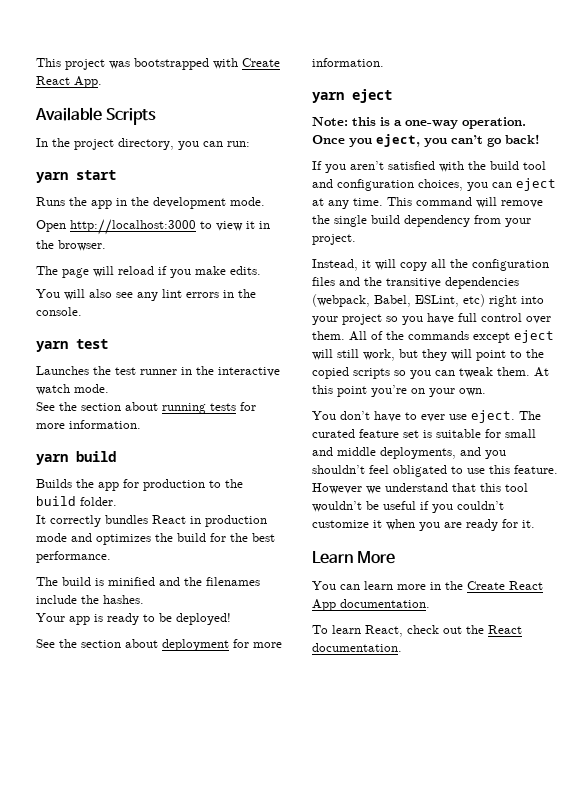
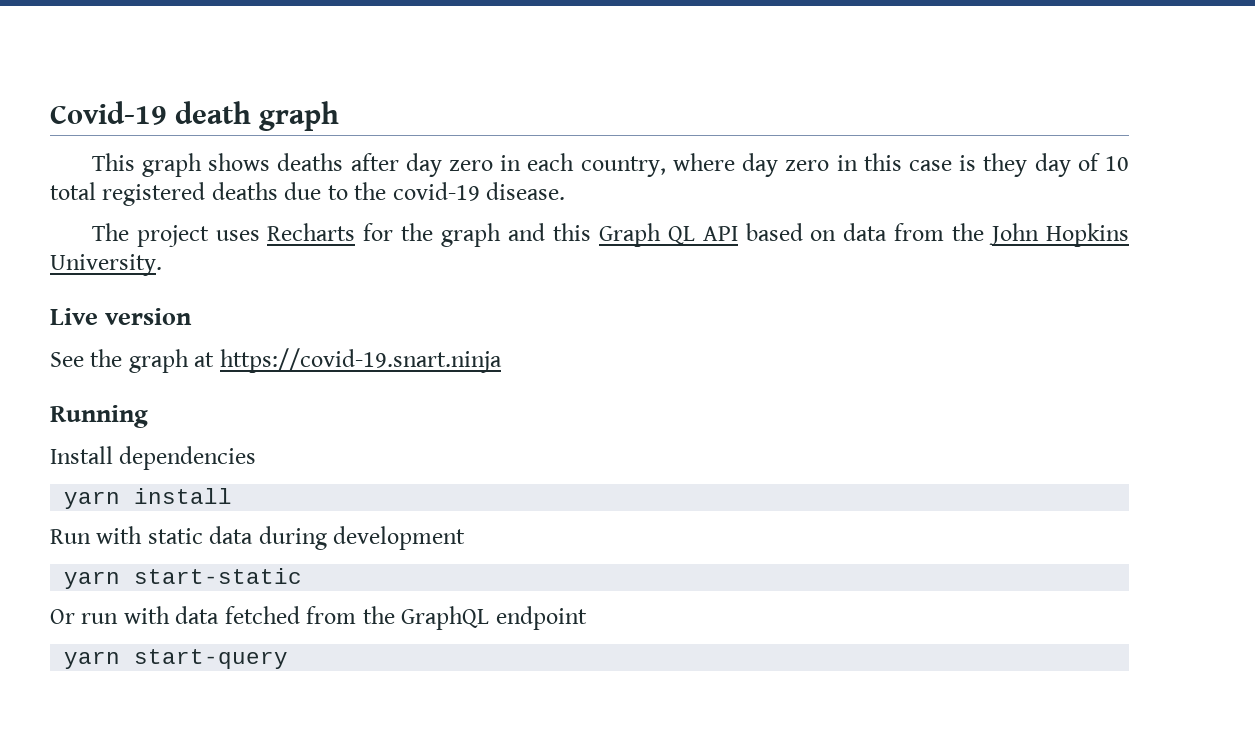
[36,58,280,70] [36,76,102,88] [35,107,157,125] [36,138,250,150] [36,170,116,183] [36,197,265,209] [36,219,270,235] [36,240,106,251] [36,266,261,278] [36,289,256,301] [36,307,82,316] [36,339,108,352] [36,366,280,377] [36,384,109,395] [36,402,256,414] [36,420,141,429] [36,451,116,465] [36,479,243,491] [36,496,117,506] [36,515,267,527] [36,533,275,545] [36,551,111,563] [36,577,260,586] [36,595,144,604] [36,613,231,625] [36,639,282,651] [312,58,384,67] [312,89,392,103] [312,117,526,129] [312,134,540,147] [312,161,546,173] [312,178,556,191] [312,197,543,209] [312,215,531,227] [312,234,356,245] [312,259,549,271] [312,277,519,289] [312,294,544,307] [312,313,551,325] [312,330,554,343] [312,349,544,361] [312,367,549,379] [312,385,486,397] [312,410,541,423] [312,429,536,438] [312,447,506,459] [312,465,558,477] [312,483,528,494] [312,501,504,513] [312,519,535,531] [312,551,396,564] [312,581,543,590] [312,599,430,611] [312,625,522,637] [312,643,402,652] This project was bootstrapped with Create React App. // Available Scripts // In the project directory, you can run: // yarn start // Runs the app in the development mode. // Open http://localhost:3000 to view it in the browser. // The page will reload if you make edits. // You will also see any lint errors in the console. // yarn test // Launches the test runner in the interactive watch mode. // See the section about running tests for more information. // yarn build // Builds the app for production to the build folder. // It correctly bundles React in production mode and optimizes the build for the best performance. // The build is minified and the filenames include the hashes. // Your app is ready to be deployed! // See the section about deployment for more information. // yarn eject // Note: this is a one-way operation. Once you eject, you can’t go back! // If you aren’t satisfied with the build tool and configuration choices, you can eject at any time. This command will remove the single build dependency from your project. // Instead, it will copy all the configuration files and the transitive dependencies (webpack, Babel, ESLint, etc) right into your project so you have full control over them. All of the commands except eject will still work, but they will point to the copied scripts so you can tweak them. At this point you’re on your own. // You don’t have to ever use eject. The curated feature set is suitable for small and middle deployments, and you shouldn’t feel obligated to use this feature. However we understand that this tool wouldn’t be useful if you couldn’t customize it when you are ready for it. // Learn More // You can learn more in the Create React App documentation. // To learn React, check out the React documentation. -> [50,101,340,131] [91,153,1130,177] [50,182,566,206] [91,223,1130,247] [50,254,162,276] [50,308,193,325] [50,348,502,373] [50,405,148,428] [50,446,257,470] [64,488,233,509] [50,526,466,550] [64,568,303,589] [50,606,587,630] [64,649,289,669] Covid-19 death graph // This graph shows deaths after day zero in each country, where day zero in this case is they day of 10 total registered deaths due to the covid-19 disease. // The project uses Recharts for the graph and this Graph QL API based on data from the John Hopkins University. // Live version // See the graph at https://covid-19.snart.ninja // Running // Install dependencies // yarn install // Run with static data during development // yarn start-static // Or run with data fetched from the GraphQL endpoint // yarn start-query

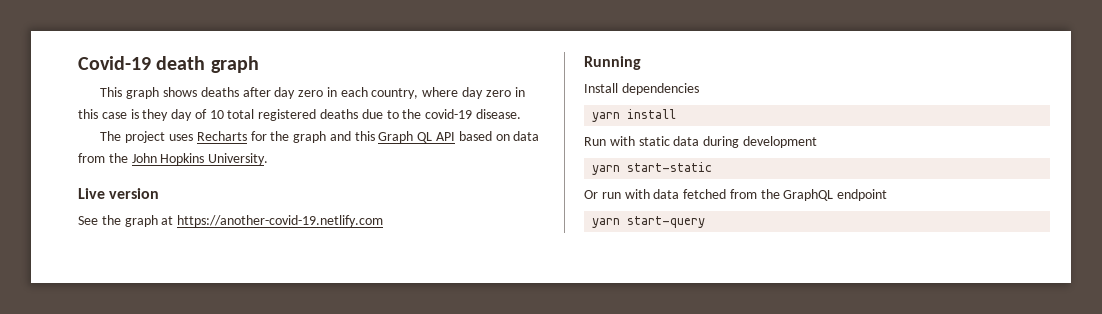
[219,348,502,373] https://covid-19.snart.ninja -> [177,215,384,227] https://another-covid-19.netlify.com

